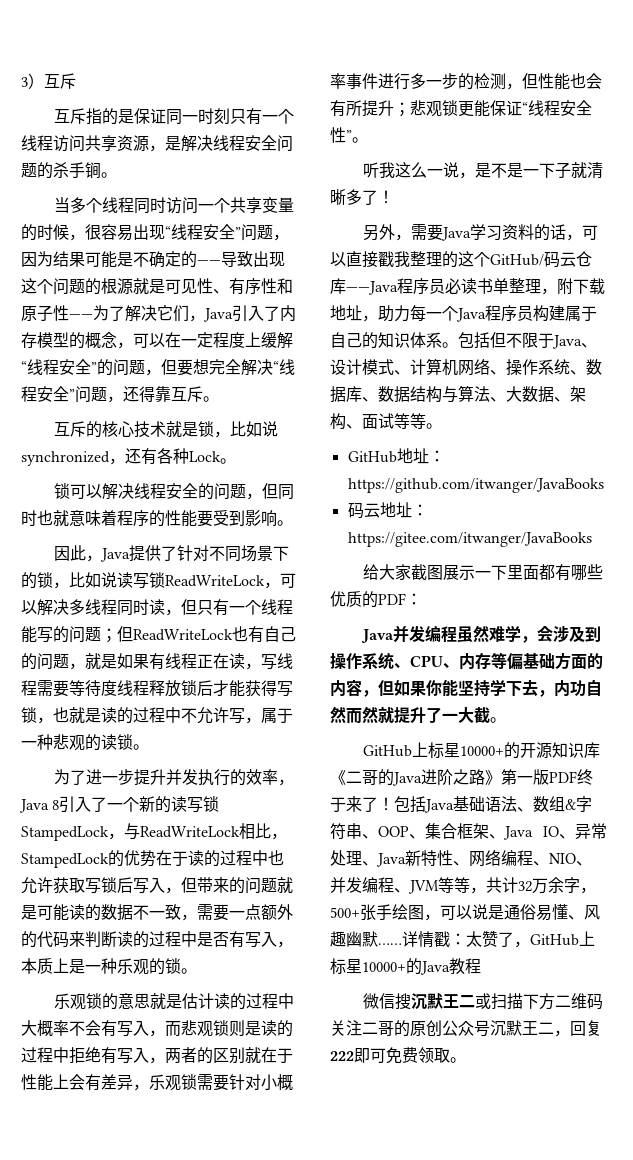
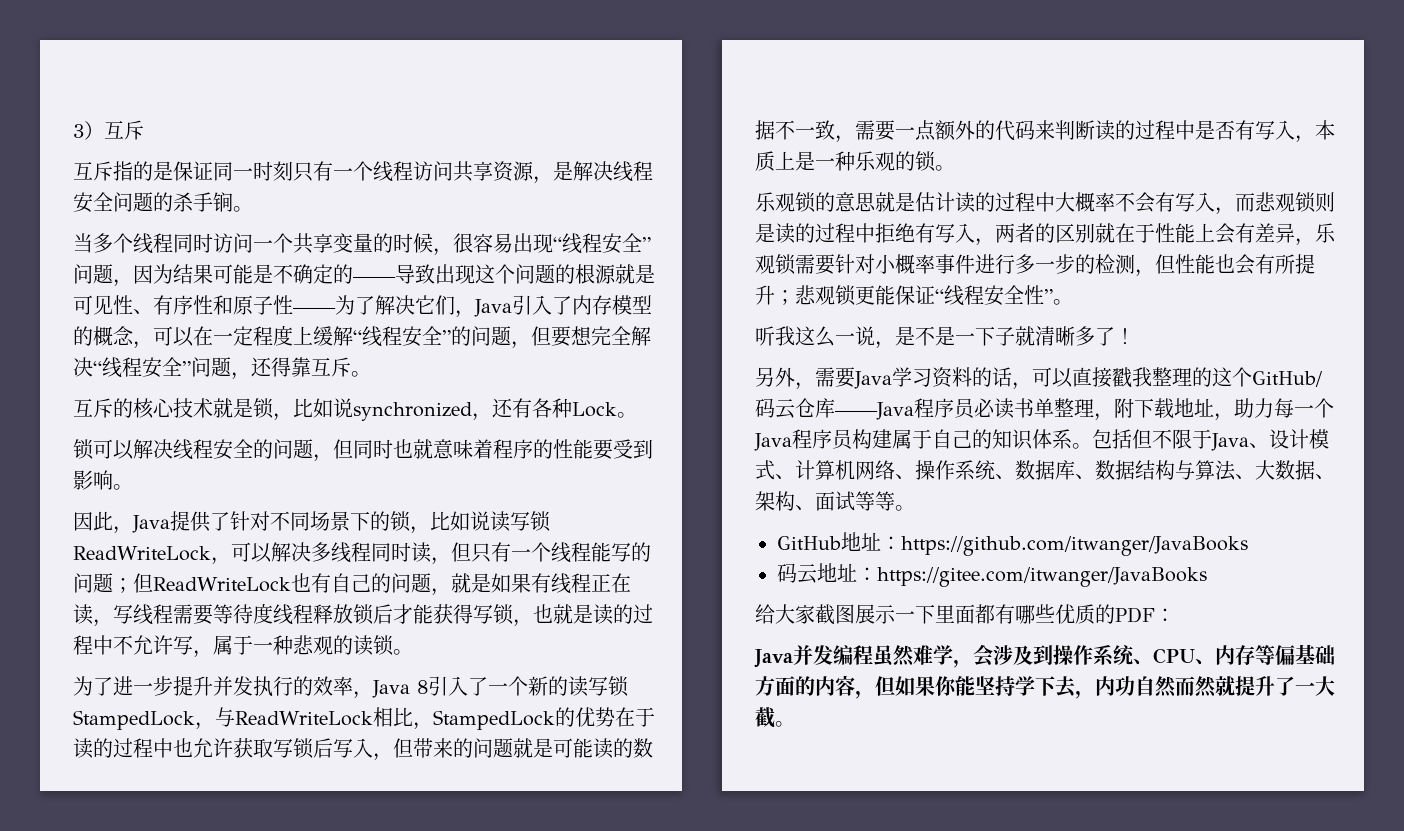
[363,742,601,759] [330,769,593,786] [330,796,592,813] [330,823,607,840] [330,849,592,867] [330,877,596,894] [330,904,600,921] [330,931,595,948] [330,958,481,975] [363,993,604,1010] [330,1020,602,1037] [330,1047,466,1064] // GitHub上标星10000+的开源知识库《二哥的Java进阶之路》第一版PDF终于来了！包括Java基础语法、数组&字符串、OOP、集合框架、Java IO、异常处理、Java新特性、网络编程、NIO、并发编程、JVM等等，共计32万余字，500+张手绘图，可以说是通俗易懂、风趣幽默……详情戳：太赞了，GitHub上标星10000+的Java教程 // 微信搜沉默王二或扫描下方二维码关注二哥的原创公众号沉默王二，回复222即可免费领取。 -> (795, 724) none

